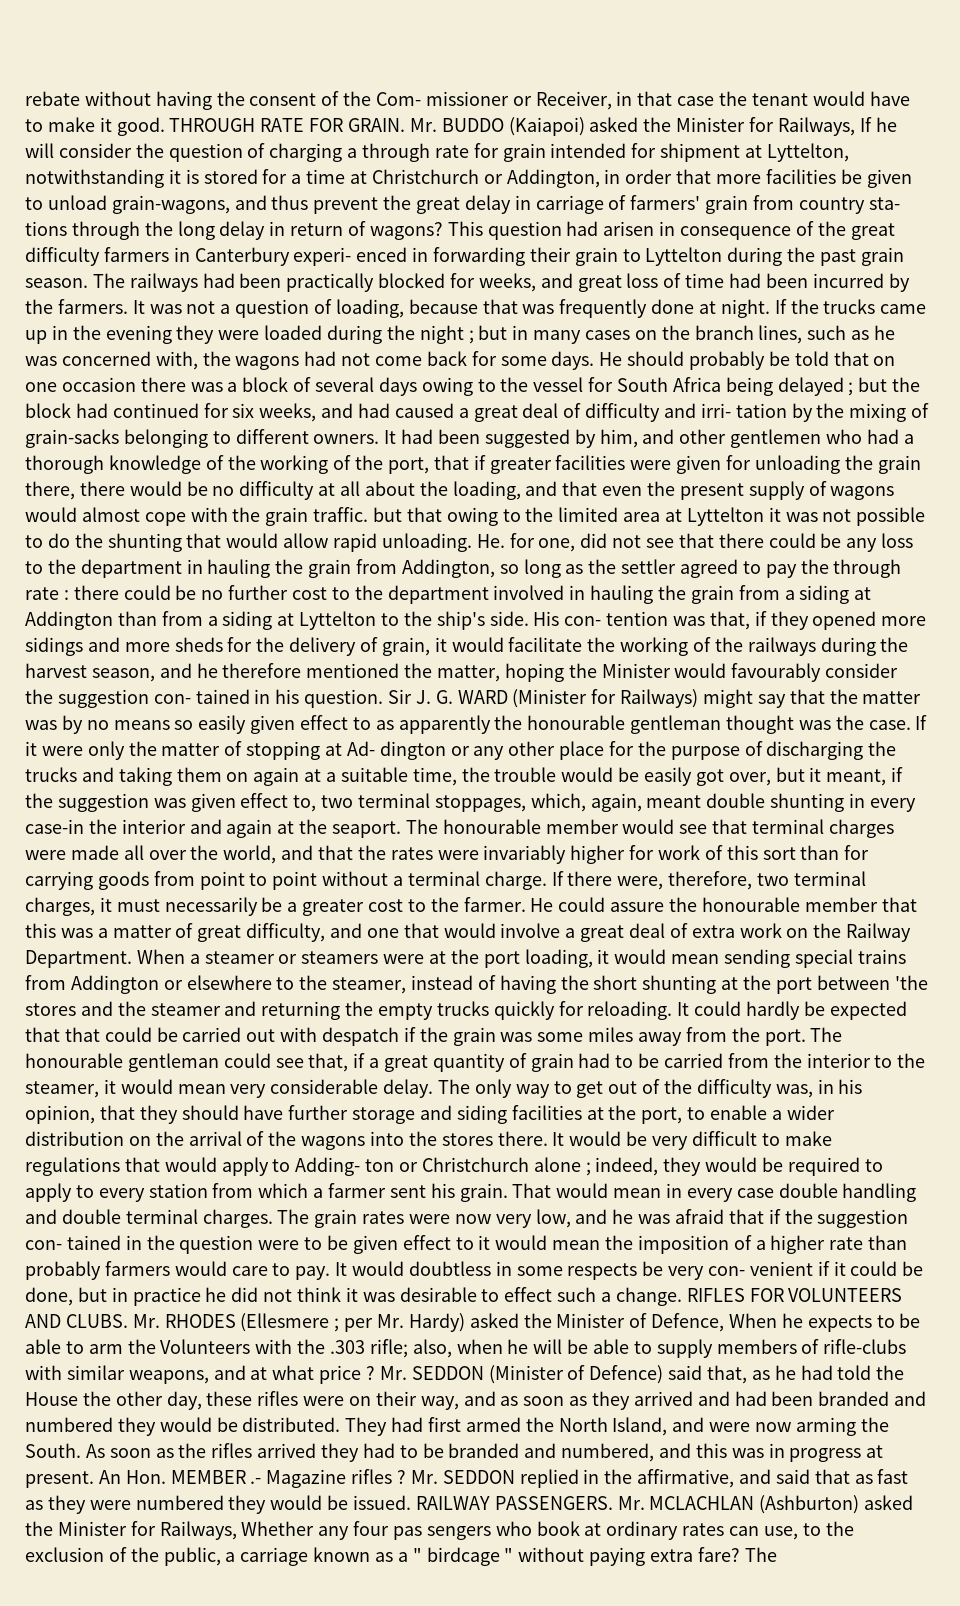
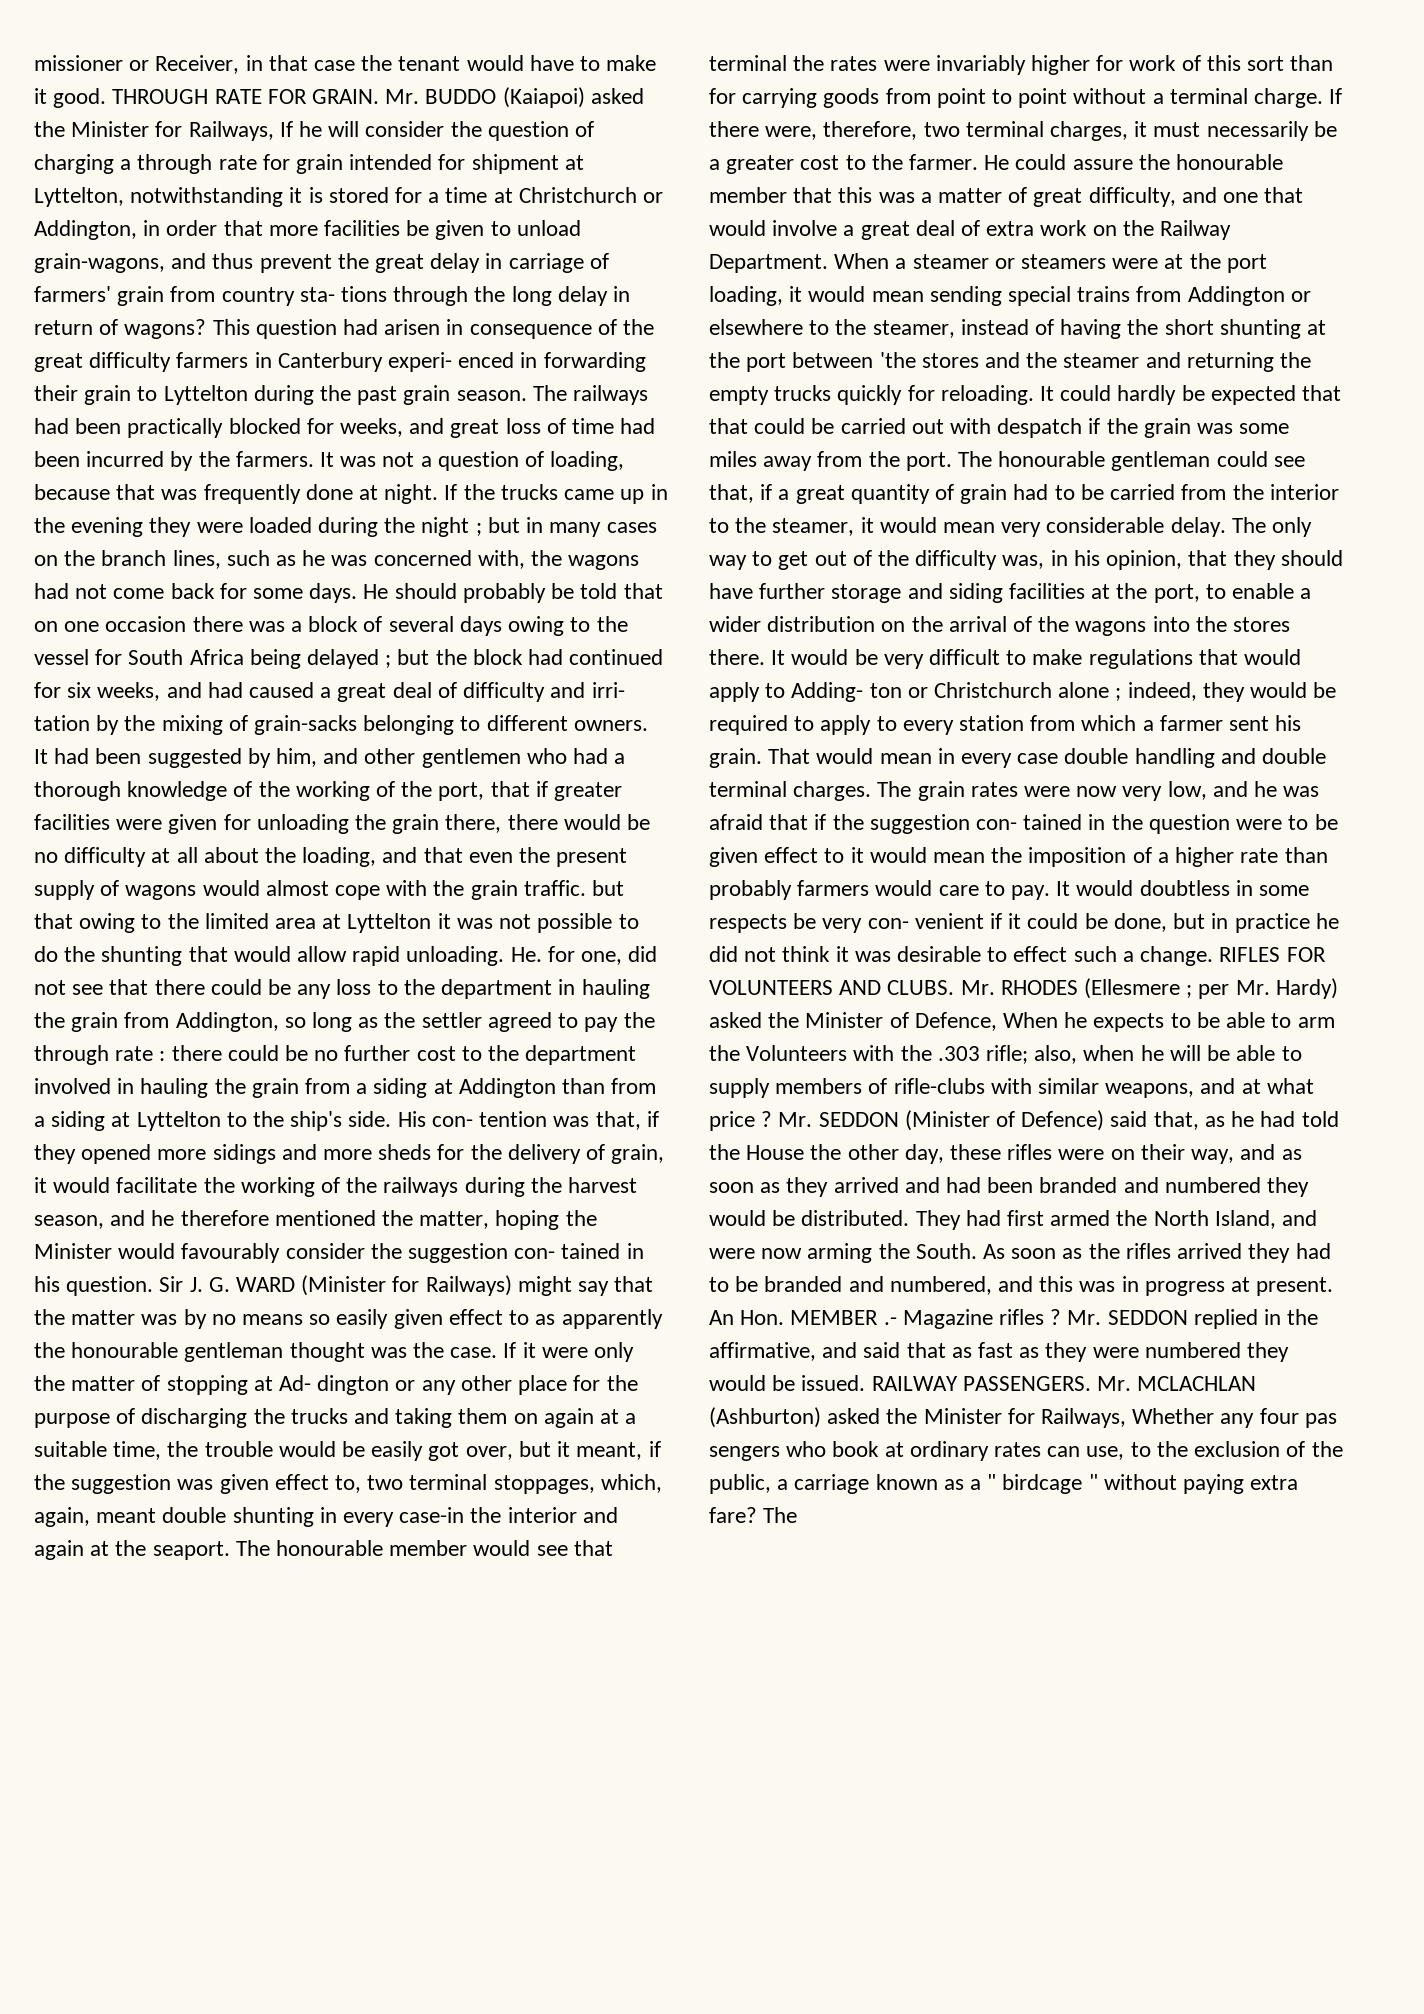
[25,91,422,110] rebate without having the consent of the Com- -> (34, 63) none
[828,819,894,838] [25,845,354,864] charges were made all over the world, and that -> (787, 63) none

